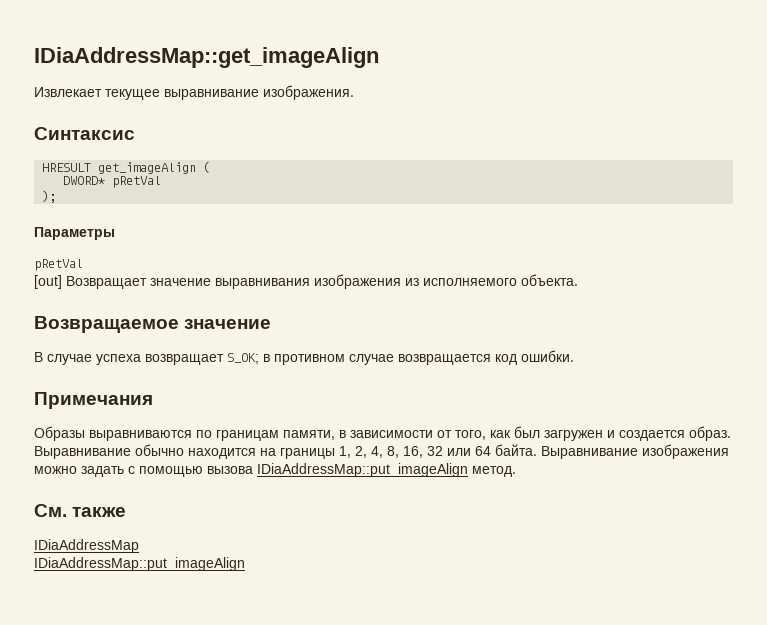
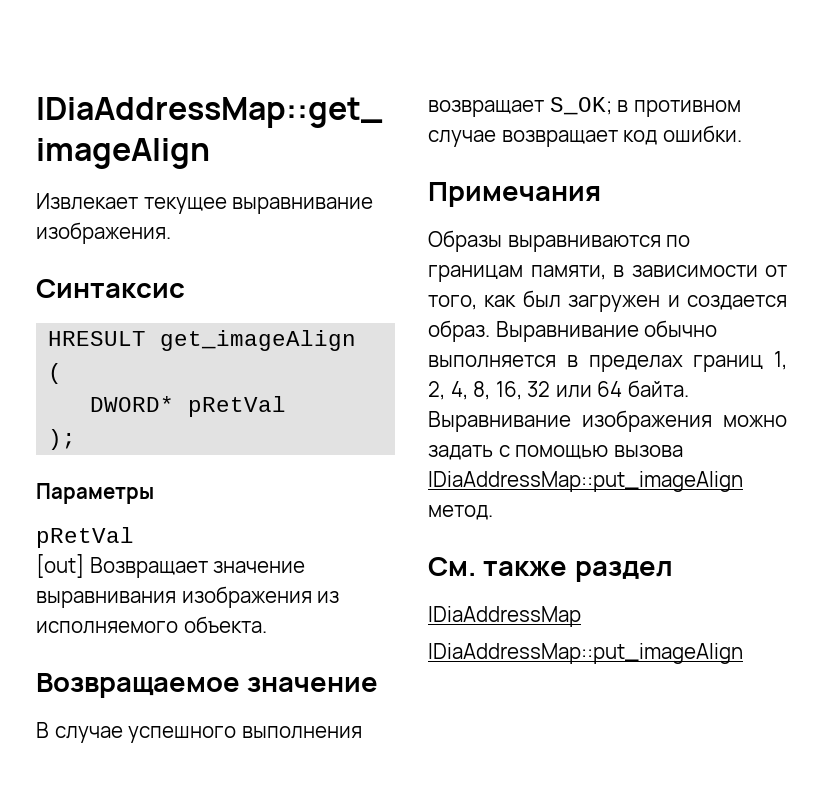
[96,354,141,365] успеха -> [128,726,362,743] успешного выполнения
[398,354,491,365] возвращается -> [501,130,618,147] возвращает
[188,448,335,459] находится на границы -> [428,355,764,372] выполняется в пределах границ
(127, 512) none -> [574,561,673,582] раздел

